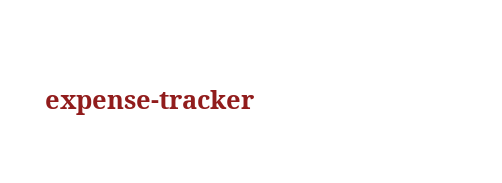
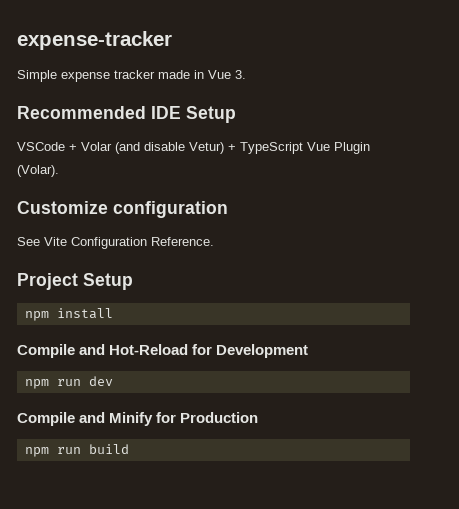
(254, 102) none -> [17,70,246,82] [17,106,236,123] [17,142,370,154] [17,165,59,177] [17,201,228,218] [17,237,214,249] [17,273,133,290] [24,308,113,321] [17,344,309,358] [24,376,113,389] [17,412,259,426] [24,444,129,457] // Simple expense tracker made in Vue 3. // Recommended IDE Setup // VSCode + Volar (and disable Vetur) + TypeScript Vue Plugin (Volar). // Customize configuration // See Vite Configuration Reference. // Project Setup // npm install // Compile and Hot-Reload for Development // npm run dev // Compile and Minify for Production // npm run build

